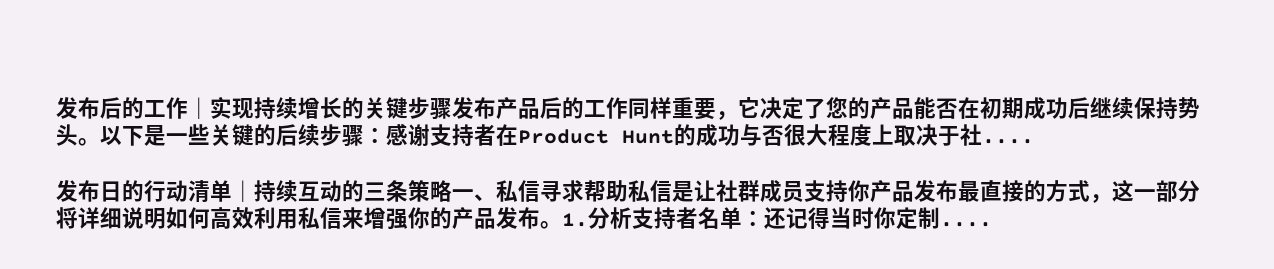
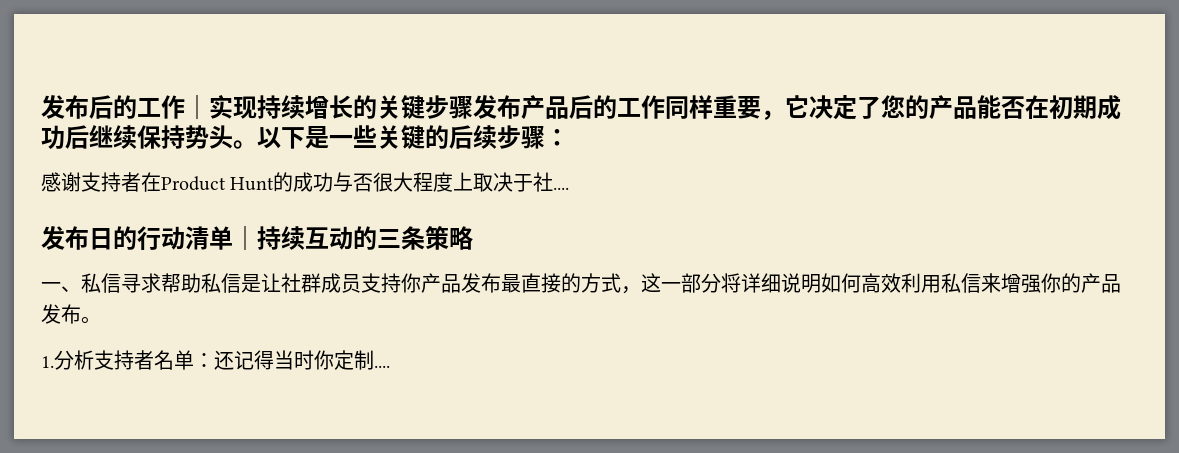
(386, 135) none -> (569, 137) //
(452, 191) none -> (473, 238) //
(562, 225) none -> (101, 320) //

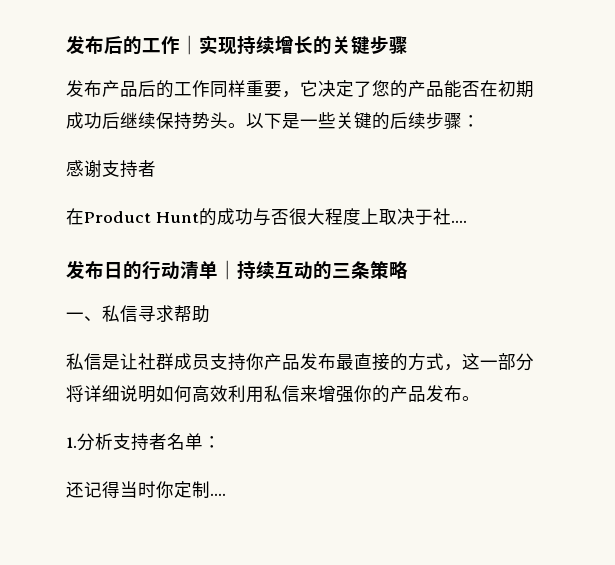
(473, 107) none -> (408, 45) //
(141, 182) none -> (156, 168) //
(201, 283) none -> (210, 314) //
(214, 360) none -> (221, 442) //

